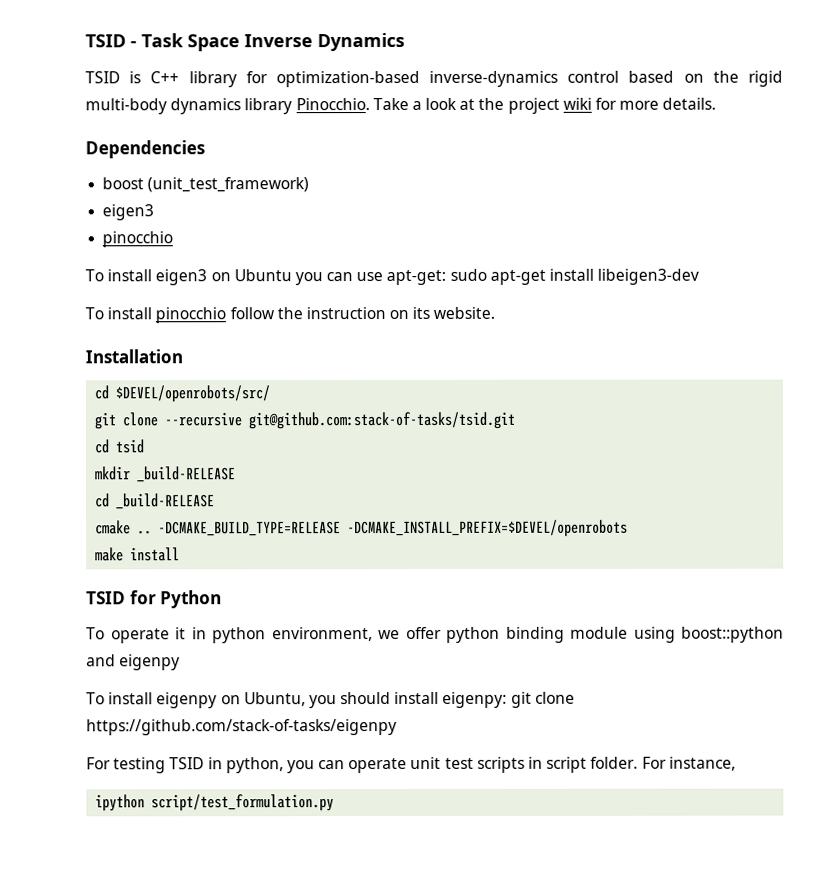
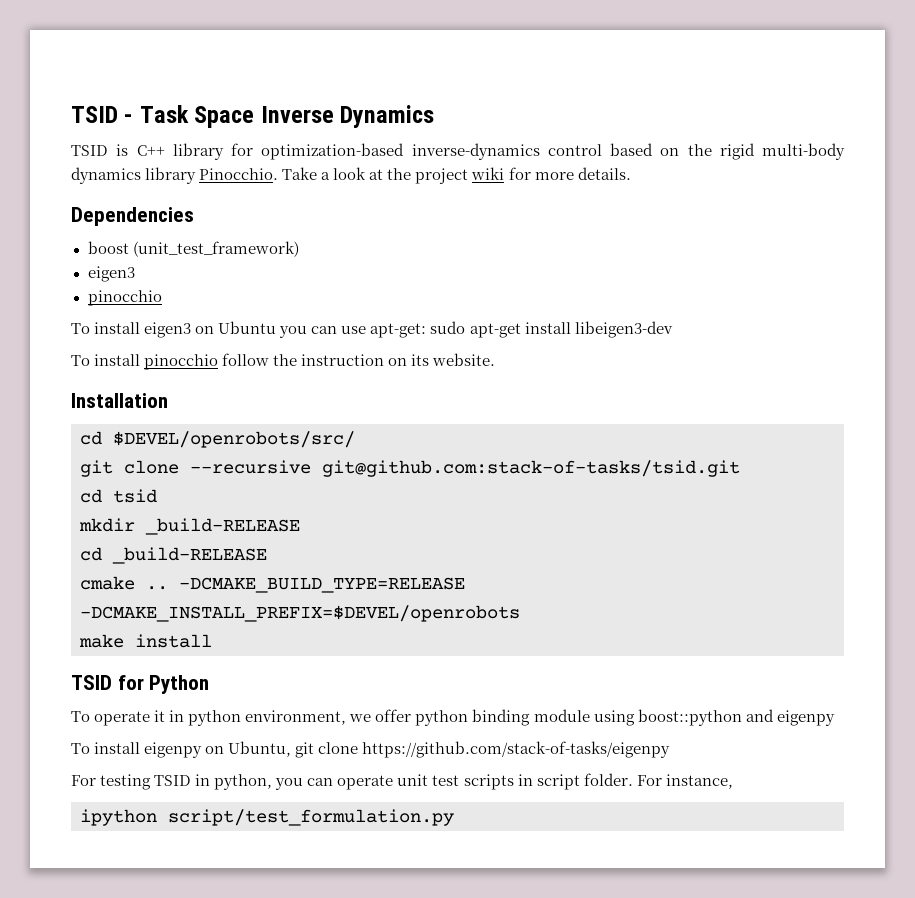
[308,691,508,709] you should install eigenpy: -> (292, 749) none

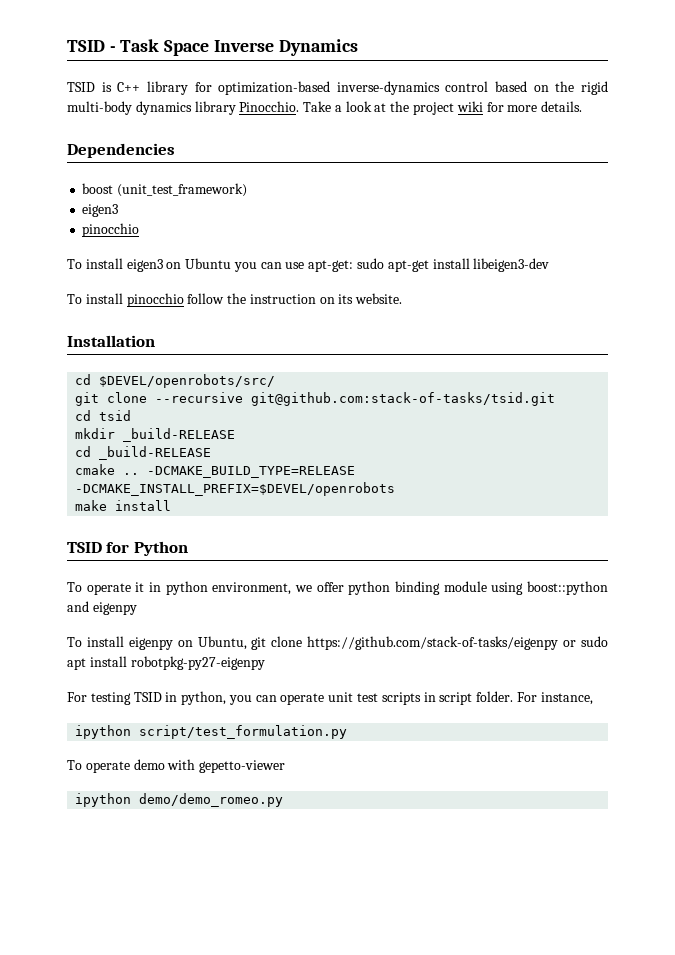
(671, 749) none -> [563,636,608,647] [67,656,265,670] or sudo apt install robotpkg-py27-eigenpy
(454, 817) none -> [67,759,286,773] [75,793,284,807] // To operate demo with gepetto-viewer // ipython demo/demo_romeo.py

